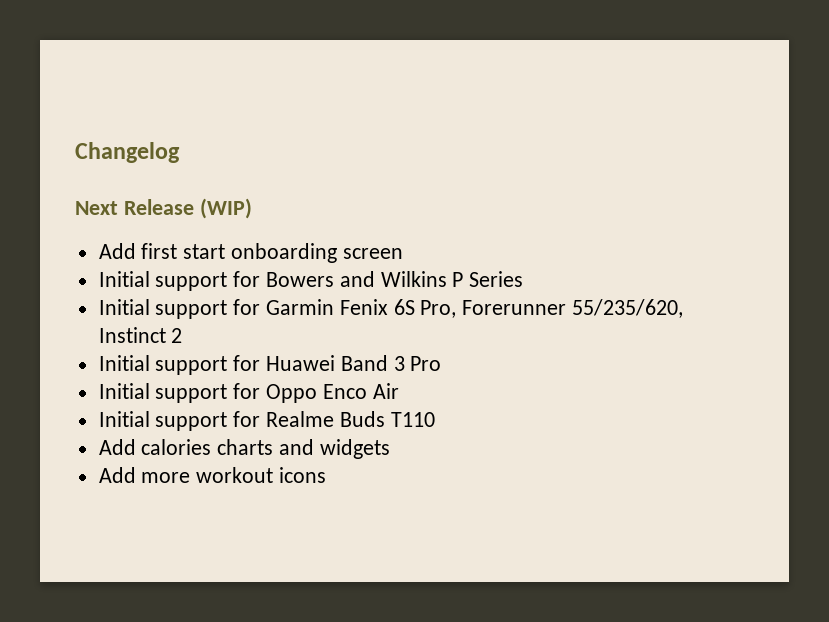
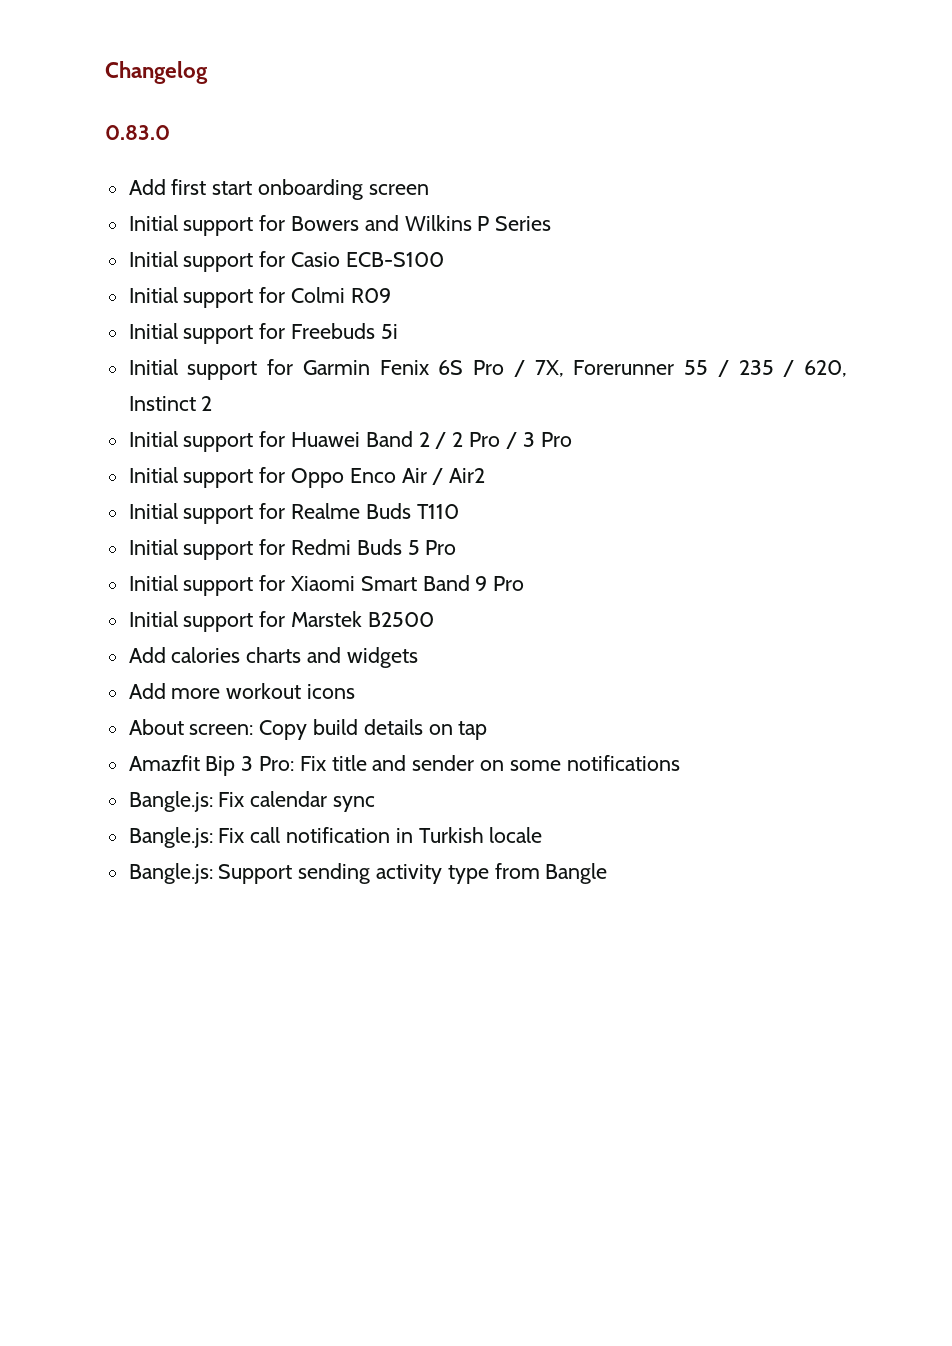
[75,198,252,219] Next Release (WIP) -> [105,125,170,140] 0.83.0
(524, 279) none -> [128,251,444,272] [128,287,391,308] [128,323,398,344] // Initial support for Casio ECB-S100 // Initial support for Colmi R09 // Initial support for Freebuds 5i
[420,299,684,318] Pro, Forerunner 55/235/620, -> [473,360,848,377] Pro / 7X, Forerunner 55 / 235 / 620,
(388, 363) none -> [418,432,517,449] 2 / 2 Pro /
(399, 391) none -> [432,468,486,485] / Air2
(435, 419) none -> [128,539,457,560] [128,575,525,596] [128,611,434,632] // Initial support for Redmi Buds 5 Pro // Initial support for Xiaomi Smart Band 9 Pro // Initial support for Marstek B2500
(327, 475) none -> [128,719,488,740] [128,755,680,776] [128,791,376,812] [128,827,543,848] [128,863,608,884] // About screen: Copy build details on tap // Amazfit Bip 3 Pro: Fix title and sender on some notifications // Bangle.js: Fix calendar sync // Bangle.js: Fix call notification in Turkish locale // Bangle.js: Support sending activity type from Bangle

